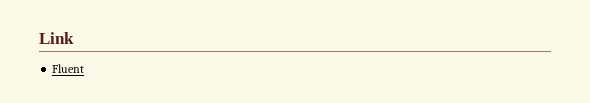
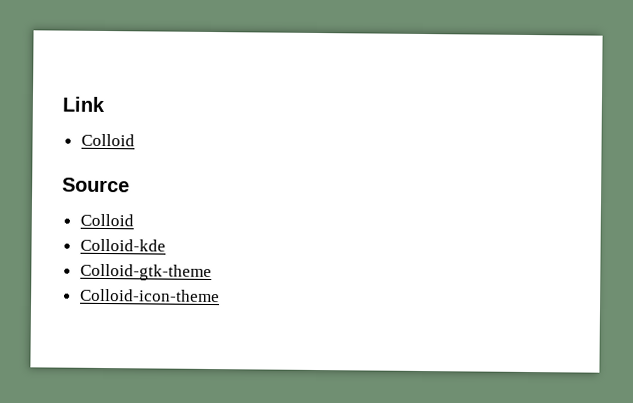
[52,64,85,73] Fluent -> [80,133,135,147] [62,177,130,193] [79,213,134,227] [79,238,166,252] [79,263,212,282] [79,288,220,303] Colloid // Source // Colloid // Colloid-kde // Colloid-gtk-theme // Colloid-icon-theme

